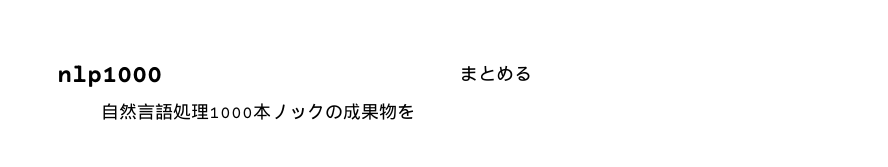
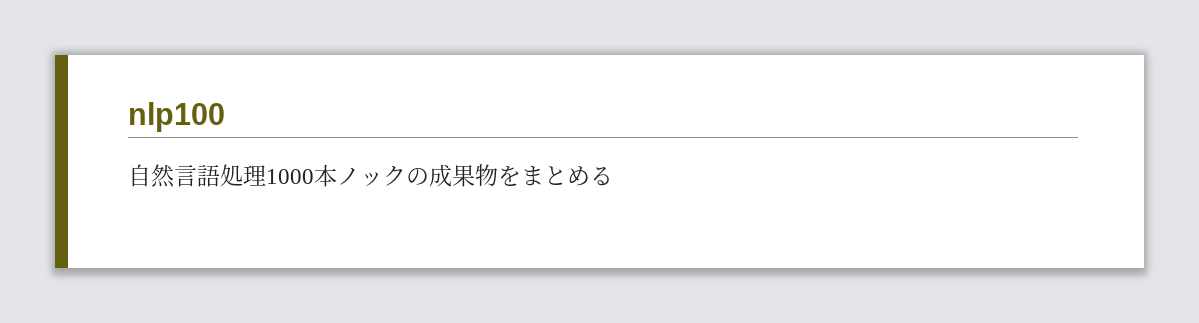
[57,65,162,87] nlp1000 -> [128,102,225,132] nlp100

